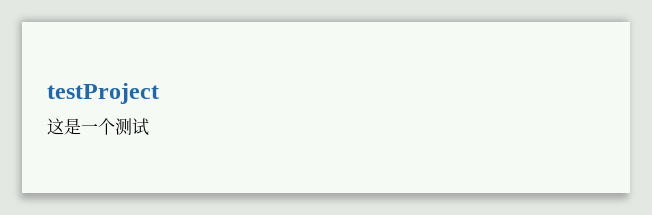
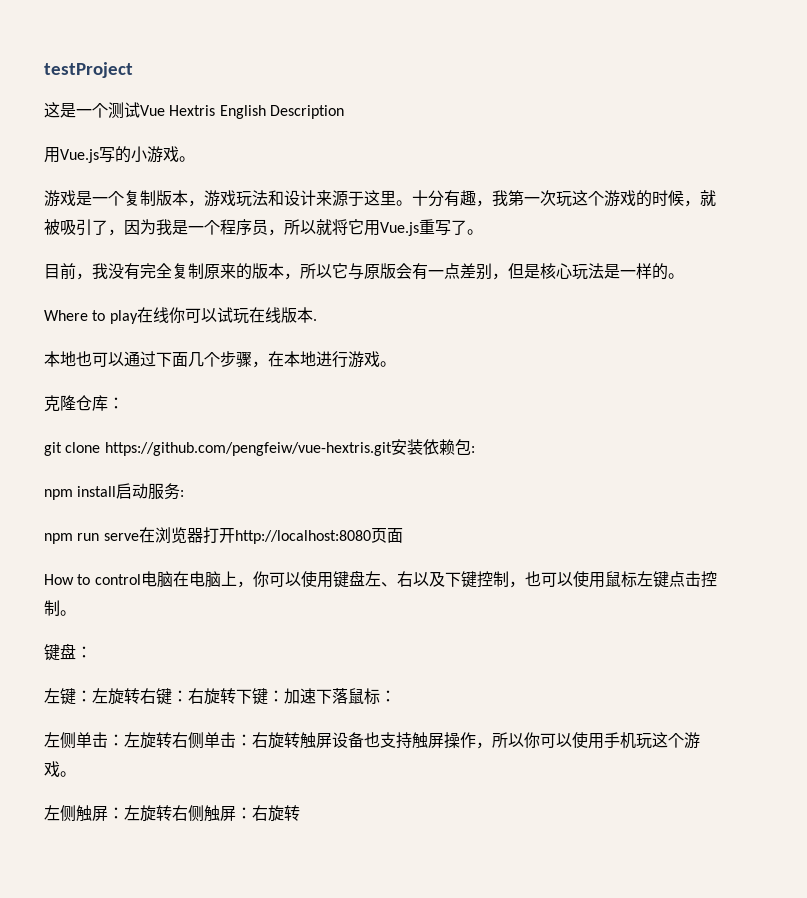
(149, 127) none -> [140,105,344,119] [44,146,195,163] [44,190,716,207] [44,219,483,236] [44,263,684,280] [44,307,317,324] [44,351,396,368] [44,395,124,412] [44,439,475,456] [44,483,185,500] [44,527,403,544] [44,570,717,588] [44,600,76,616] [44,643,92,661] [44,688,396,705] [44,732,700,749] [44,761,76,778] [44,805,300,822] Vue Hextris English Description // 用Vue.js写的小游戏。 // 游戏是一个复制版本，游戏玩法和设计来源于这里。十分有趣，我第一次玩这个游戏的时候，就被吸引了，因为我是一个程序员，所以就将它用Vue.js重写了。 // 目前，我没有完全复制原来的版本，所以它与原版会有一点差别，但是核心玩法是一样的。 // Where to play在线你可以试玩在线版本. // 本地也可以通过下面几个步骤，在本地进行游戏。 // 克隆仓库： // git clone https://github.com/pengfeiw/vue-hextris.git安装依赖包: // npm install启动服务: // npm run serve在浏览器打开http://localhost:8080页面 // How to control电脑在电脑上，你可以使用键盘左、右以及下键控制，也可以使用鼠标左键点击控制。 // 键盘： // 左键：左旋转右键：右旋转下键：加速下落鼠标： // 左侧单击：左旋转右侧单击：右旋转触屏设备也支持触屏操作，所以你可以使用手机玩这个游戏。 // 左侧触屏：左旋转右侧触屏：右旋转

